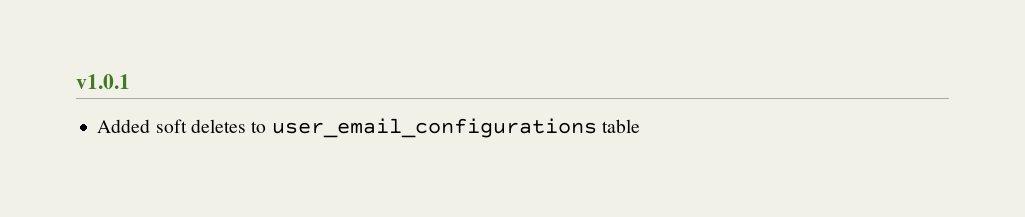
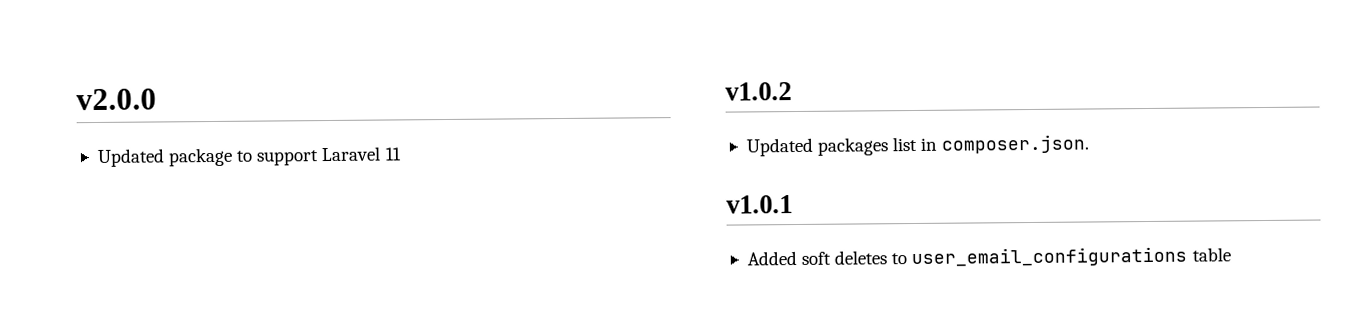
(76, 81) none -> [76,88,157,111] [96,146,402,167] [725,82,792,101] [745,134,1090,157] v2.0.0 // Updated package to support Laravel 11 // v1.0.2 // Updated packages list in composer.json. //

